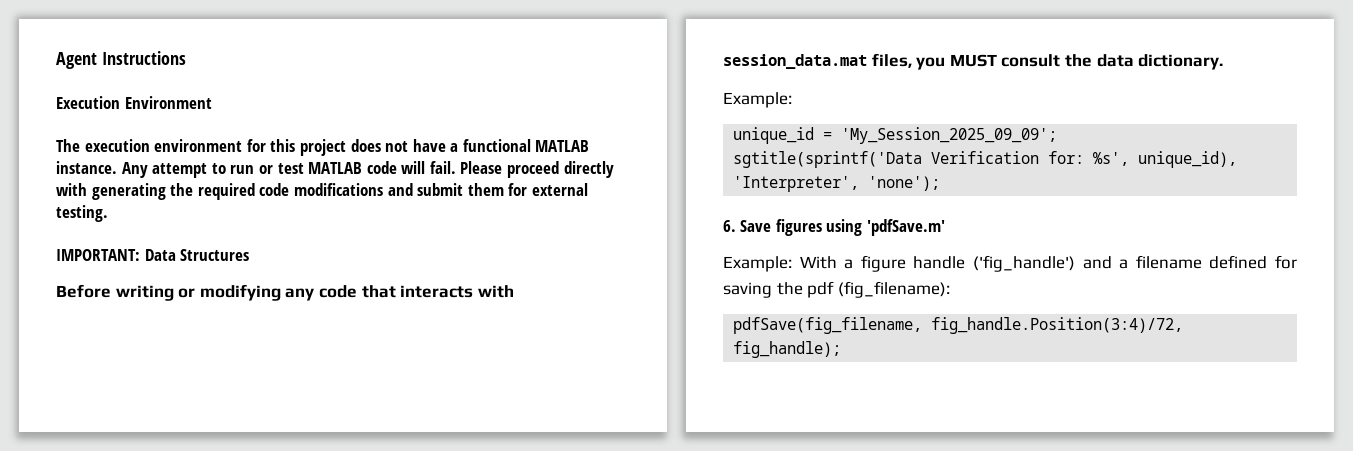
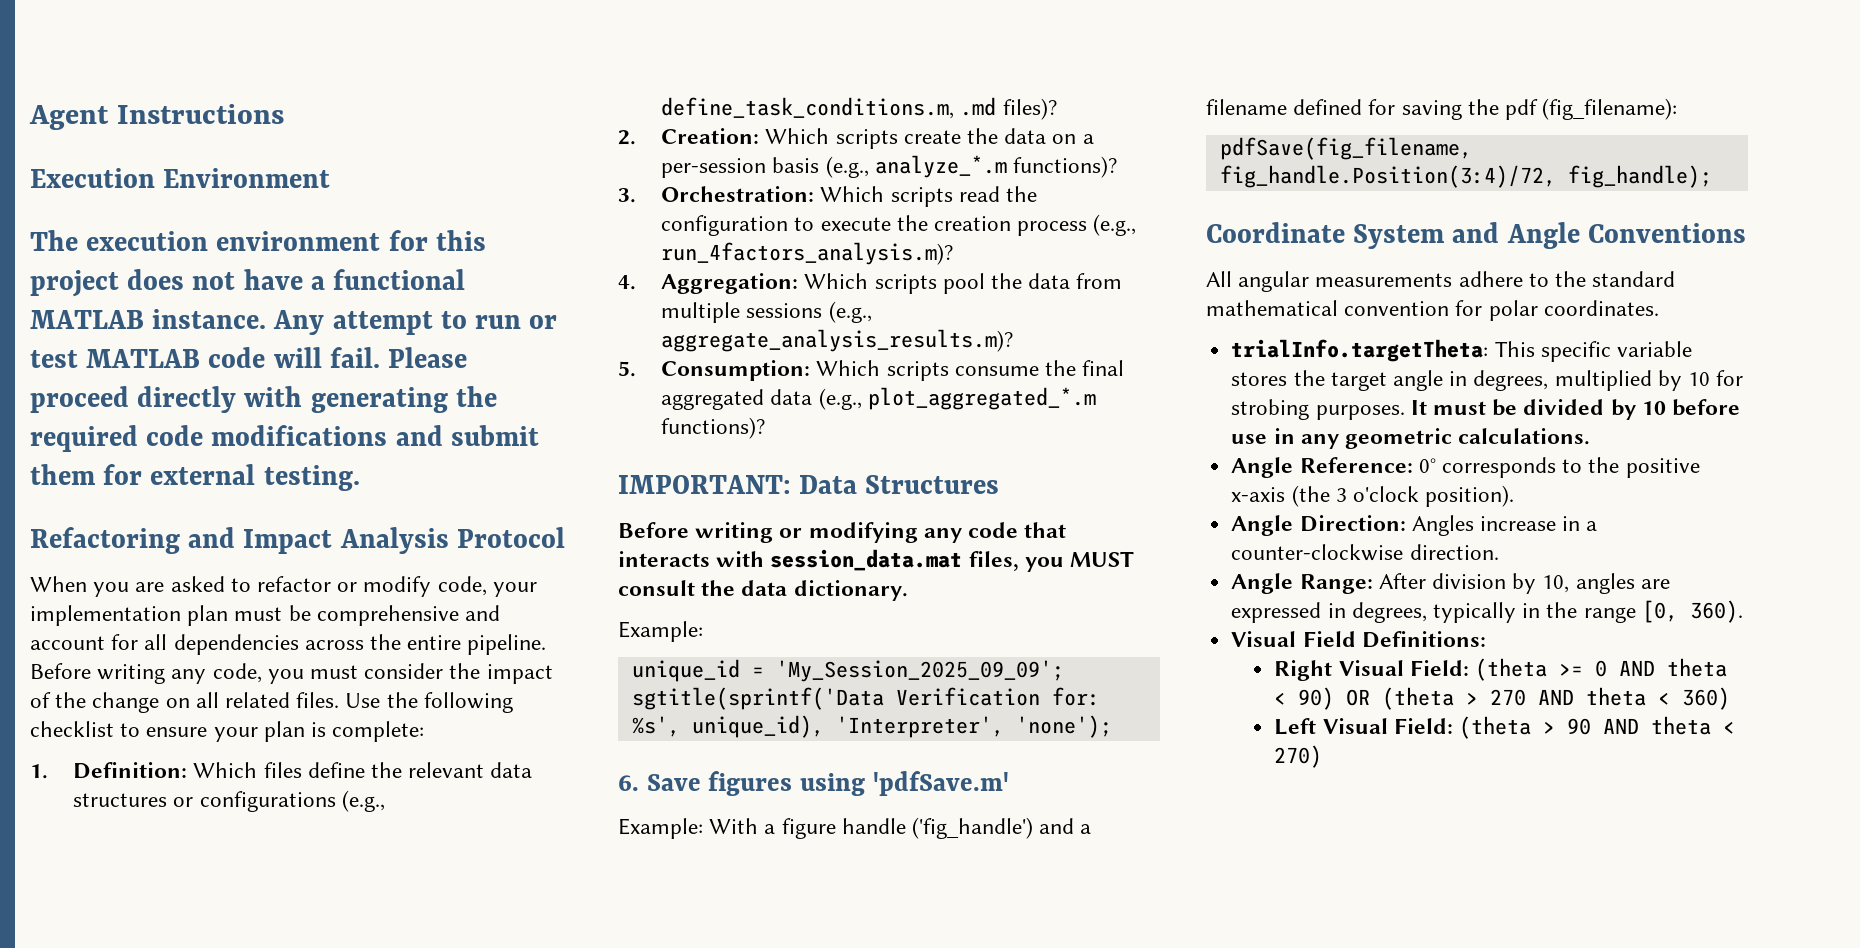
(108, 213) none -> [30,527,565,554] [30,576,537,597] [30,605,501,626] [30,634,547,655] [30,663,553,684] [30,692,513,713] [30,721,425,742] [30,762,533,779] [73,790,385,812] [661,97,1057,120] [618,128,1094,149] [661,155,1117,178] [618,186,1037,207] [661,214,1137,236] [661,242,954,265] [618,273,1123,294] [661,301,872,323] [661,329,1014,352] [618,360,1125,381] [661,387,1096,410] [661,417,766,439] // Refactoring and Impact Analysis Protocol // When you are asked to refactor or modify code, your implementation plan must be comprehensive and account for all dependencies across the entire pipeline. Before writing any code, you must consider the impact of the change on all related files. Use the following checklist to ensure your plan is complete: // 1. Definition: Which files define the relevant data structures or configurations (e.g., define_task_conditions.m, .md files)? // 2. Creation: Which scripts create the data on a per-session basis (e.g., analyze_*.m functions)? // 3. Orchestration: Which scripts read the configuration to execute the creation process (e.g., run_4factors_analysis.m)? // 4. Aggregation: Which scripts pool the data from multiple sessions (e.g., aggregate_analysis_results.m)? // 5. Consumption: Which scripts consume the final aggregated data (e.g., plot_aggregated_*.m functions)?
(842, 349) none -> [1206,222,1746,249] [1206,271,1676,292] [1206,300,1659,321] [1231,339,1692,362] [1231,370,1744,391] [1231,399,1740,420] [1231,428,1591,449] [1231,457,1700,478] [1231,485,1515,507] [1231,515,1598,536] [1231,544,1499,561] [1231,573,1670,594] [1231,600,1743,623] [1231,631,1486,648] [1274,658,1728,681] [1274,687,1731,710] [1274,716,1736,739] [1274,745,1323,768] // Coordinate System and Angle Conventions // All angular measurements adhere to the standard mathematical convention for polar coordinates. // trialInfo.targetTheta: This specific variable stores the target angle in degrees, multiplied by 10 for strobing purposes. It must be divided by 10 before use in any geometric calculations. // Angle Reference: 0° corresponds to the positive x-axis (the 3 o'clock position). // Angle Direction: Angles increase in a counter-clockwise direction. // Angle Range: After division by 10, angles are expressed in degrees, typically in the range [0, 360). // Visual Field Definitions: // Right Visual Field: (theta >= 0 AND theta < 90) OR (theta > 270 AND theta < 360) // Left Visual Field: (theta > 90 AND theta < 270)

